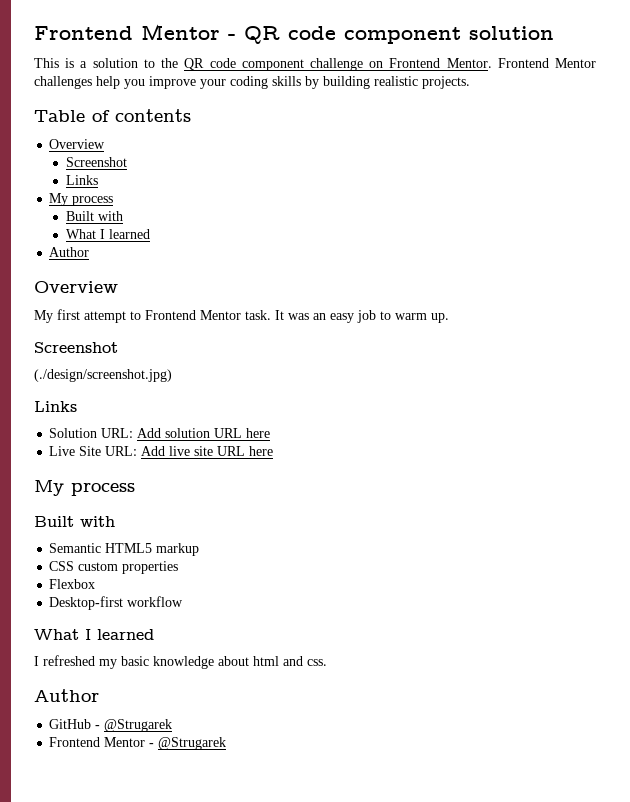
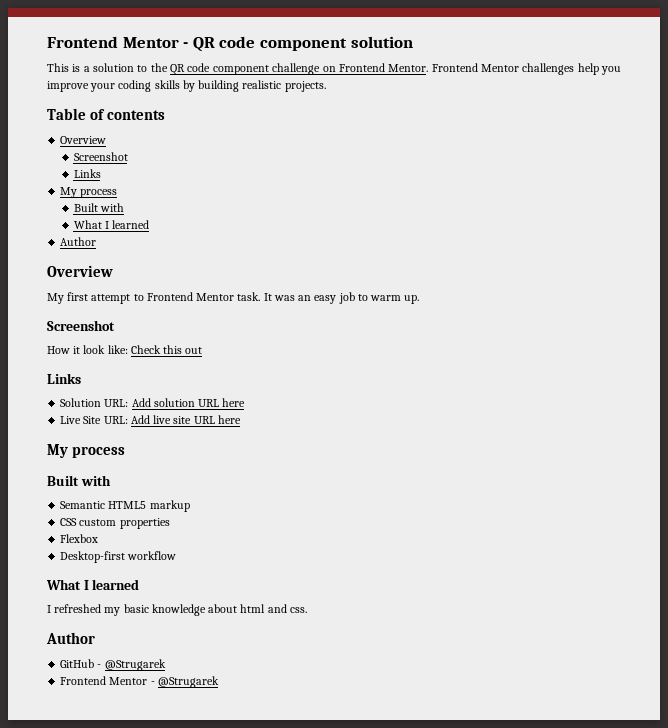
[34,369,172,382] (./design/screenshot.jpg) -> [47,345,203,354] How it look like: Check this out

